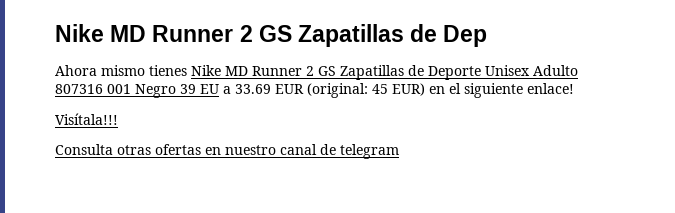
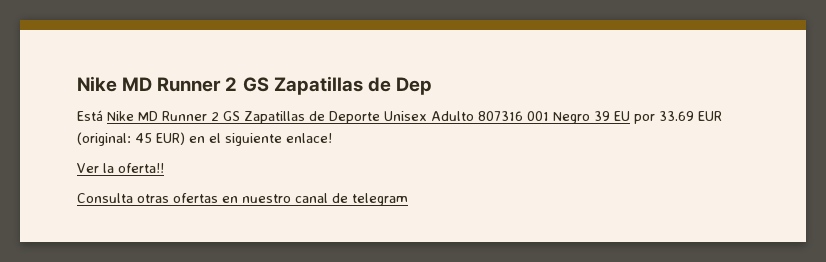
[55,65,187,76] Ahora mismo tienes -> [77,110,103,121] Está
[223,86,231,94] a -> [634,114,655,124] por
[55,113,118,125] Visítala!!! -> [77,163,164,173] Ver la oferta!!

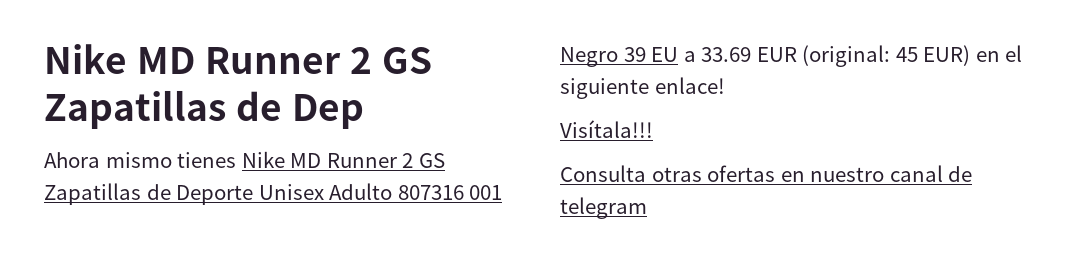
[77,110,103,121] Está -> [44,152,237,168] Ahora mismo tienes
[634,114,655,124] por -> [683,51,696,62] a
[77,163,164,173] Ver la oferta!! -> [560,120,653,138] Visítala!!!

